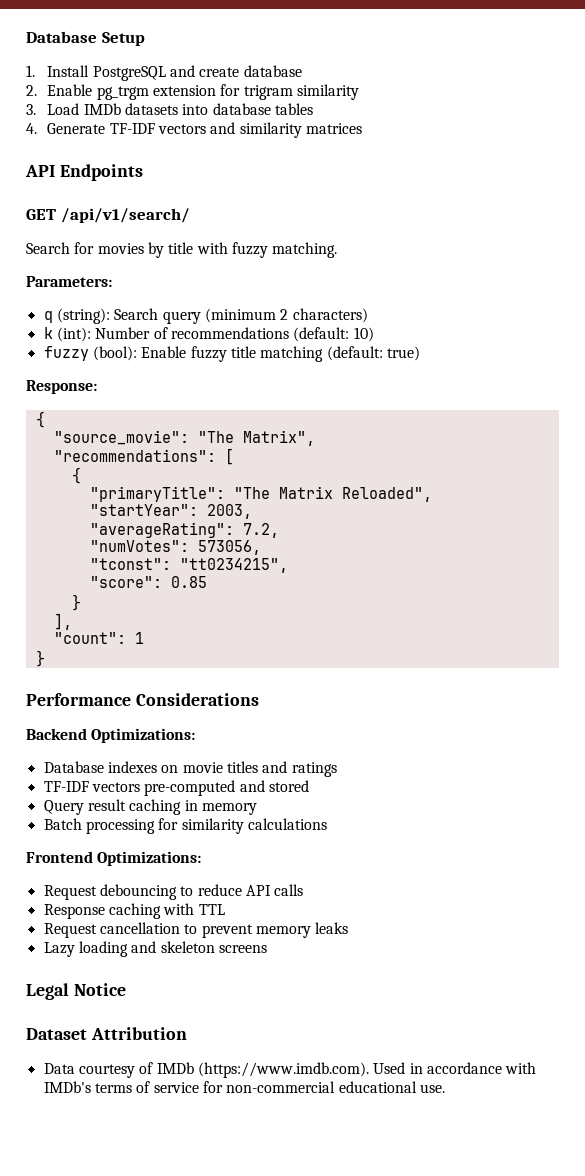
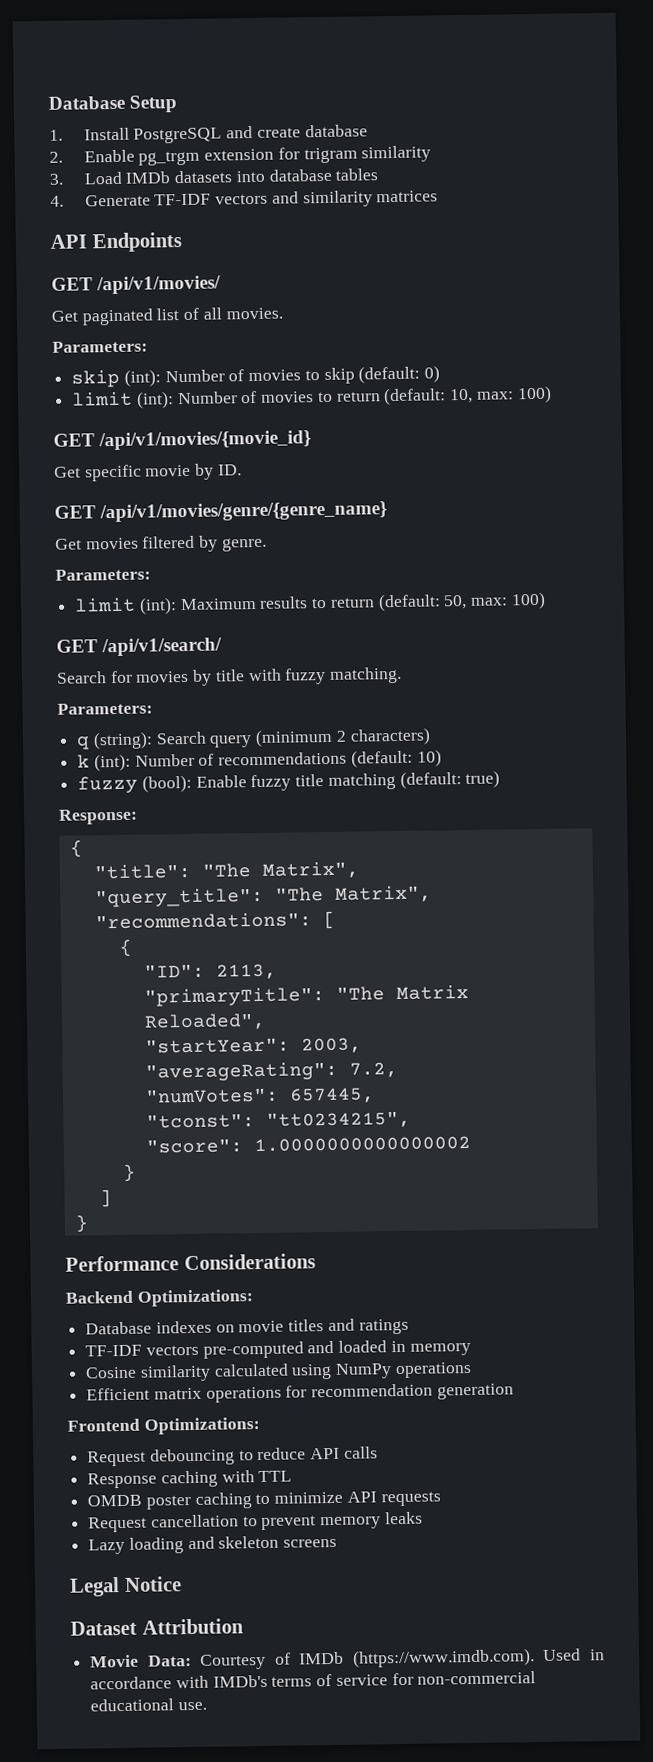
(143, 172) none -> [51,275,222,295] [51,307,283,326] [52,340,148,353] [71,365,441,388] [71,385,552,409] [53,430,312,451] [54,463,242,482] [54,501,388,523] [55,535,267,552] [55,568,151,581] [74,591,546,615] // GET /api/v1/movies/ // Get paginated list of all movies. // Parameters: // skip (int): Number of movies to skip (default: 0) // limit (int): Number of movies to return (default: 10, max: 100) // GET /api/v1/movies/{movie_id} // Get specific movie by ID. // GET /api/v1/movies/genre/{genre_name} // Get movies filtered by genre. // Parameters: // limit (int): Maximum results to return (default: 50, max: 100)
[53,430,189,445] "source_movie": -> [93,861,359,880] [94,887,264,908] "title": "The Matrix", // "query_title":
(81, 475) none -> [143,963,277,980] // "ID": 2113,
[197,540,261,555] 573056, -> [288,1087,375,1104] 657445,
[170,576,207,588] [71,594,81,611] [53,613,72,630] [53,632,144,644] 0.85 // } // ], // "count": 1 -> [253,1135,471,1153] [122,1163,136,1182] [98,1189,112,1208] 1.0000000000000002 // } // ]
[268,780,309,792] [43,799,257,815] [43,818,327,834] stored // Query result caching in memory // Batch processing for similarity calculations -> [338,1340,471,1356] [85,1361,472,1382] [86,1383,514,1403] loaded in memory // Cosine similarity calculated using NumPy operations // Efficient matrix operations for recommendation generation
(225, 909) none -> [87,1491,441,1510] // OMDB poster caching to minimize API requests
[43,1063,135,1078] Data courtesy -> [90,1653,267,1670] Movie Data: Courtesy

